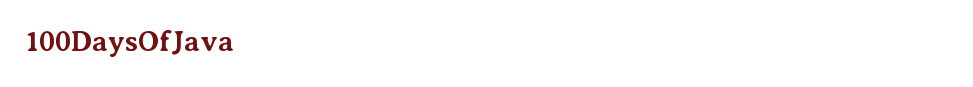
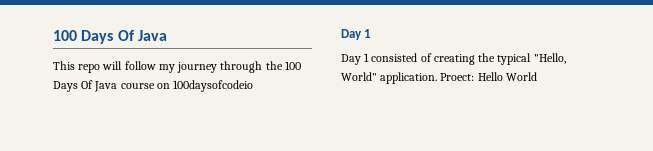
[26,30,234,57] 100DaysOfJava -> [53,30,167,44] [53,61,301,73] [53,80,254,92] [341,29,372,40] [341,53,566,65] [341,72,537,84] 100 Days Of Java // This repo will follow my journey through the 100 Days Of Java course on 100daysofcodeio // Day 1 // Day 1 consisted of creating the typical "Hello, World" application. Proect: Hello World

